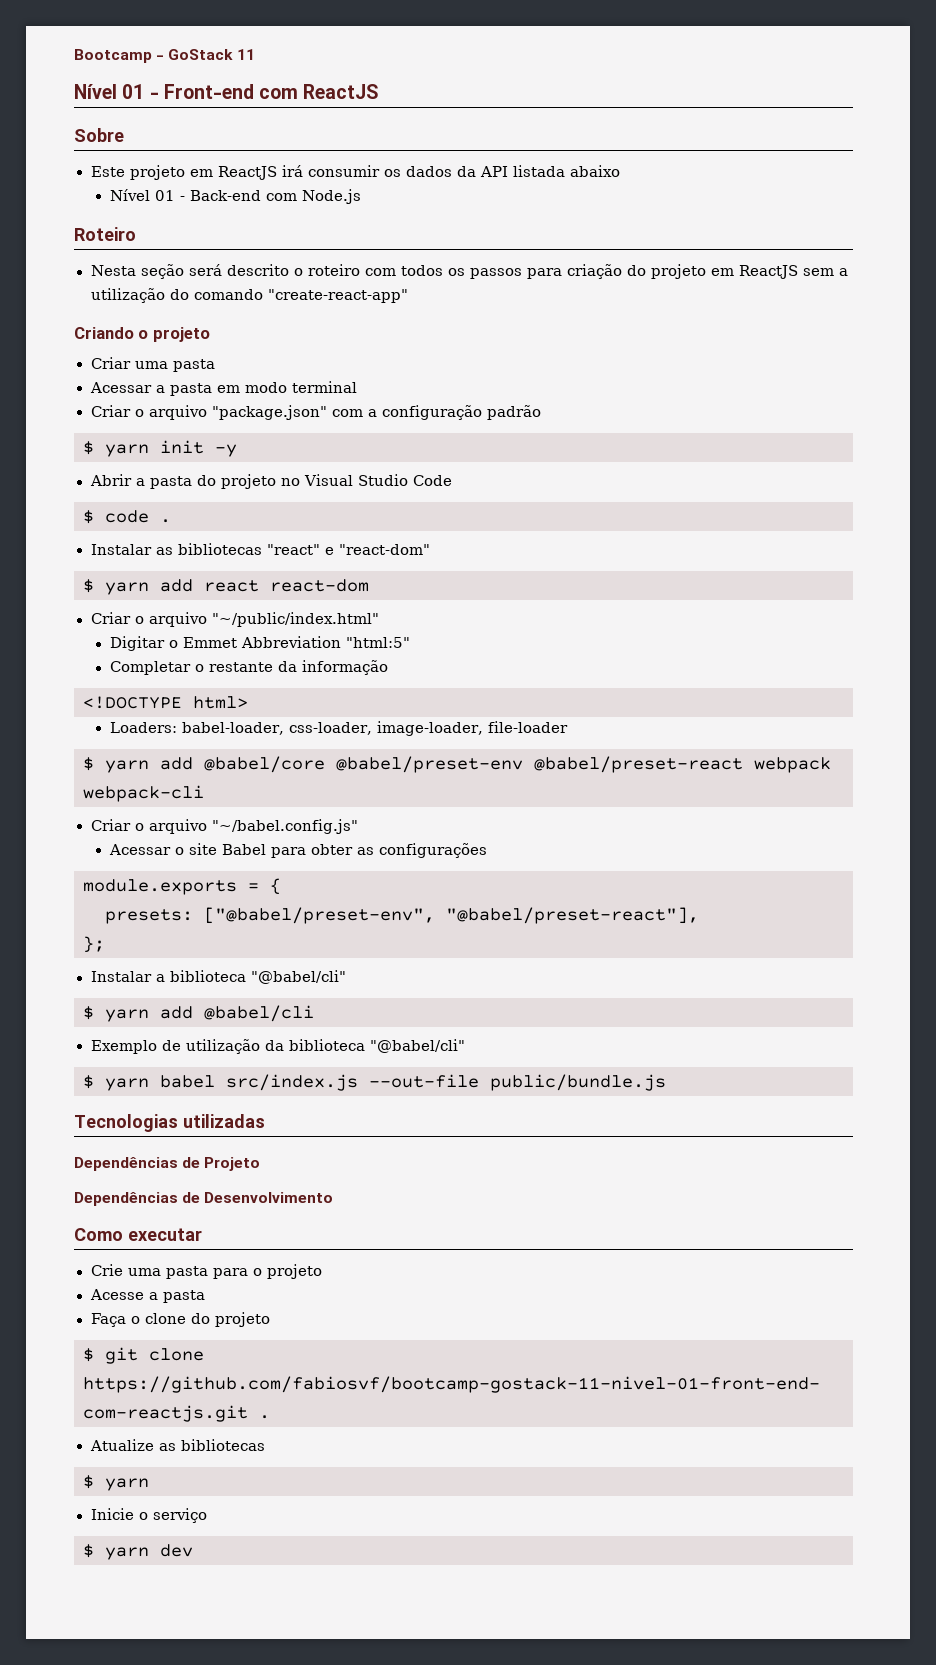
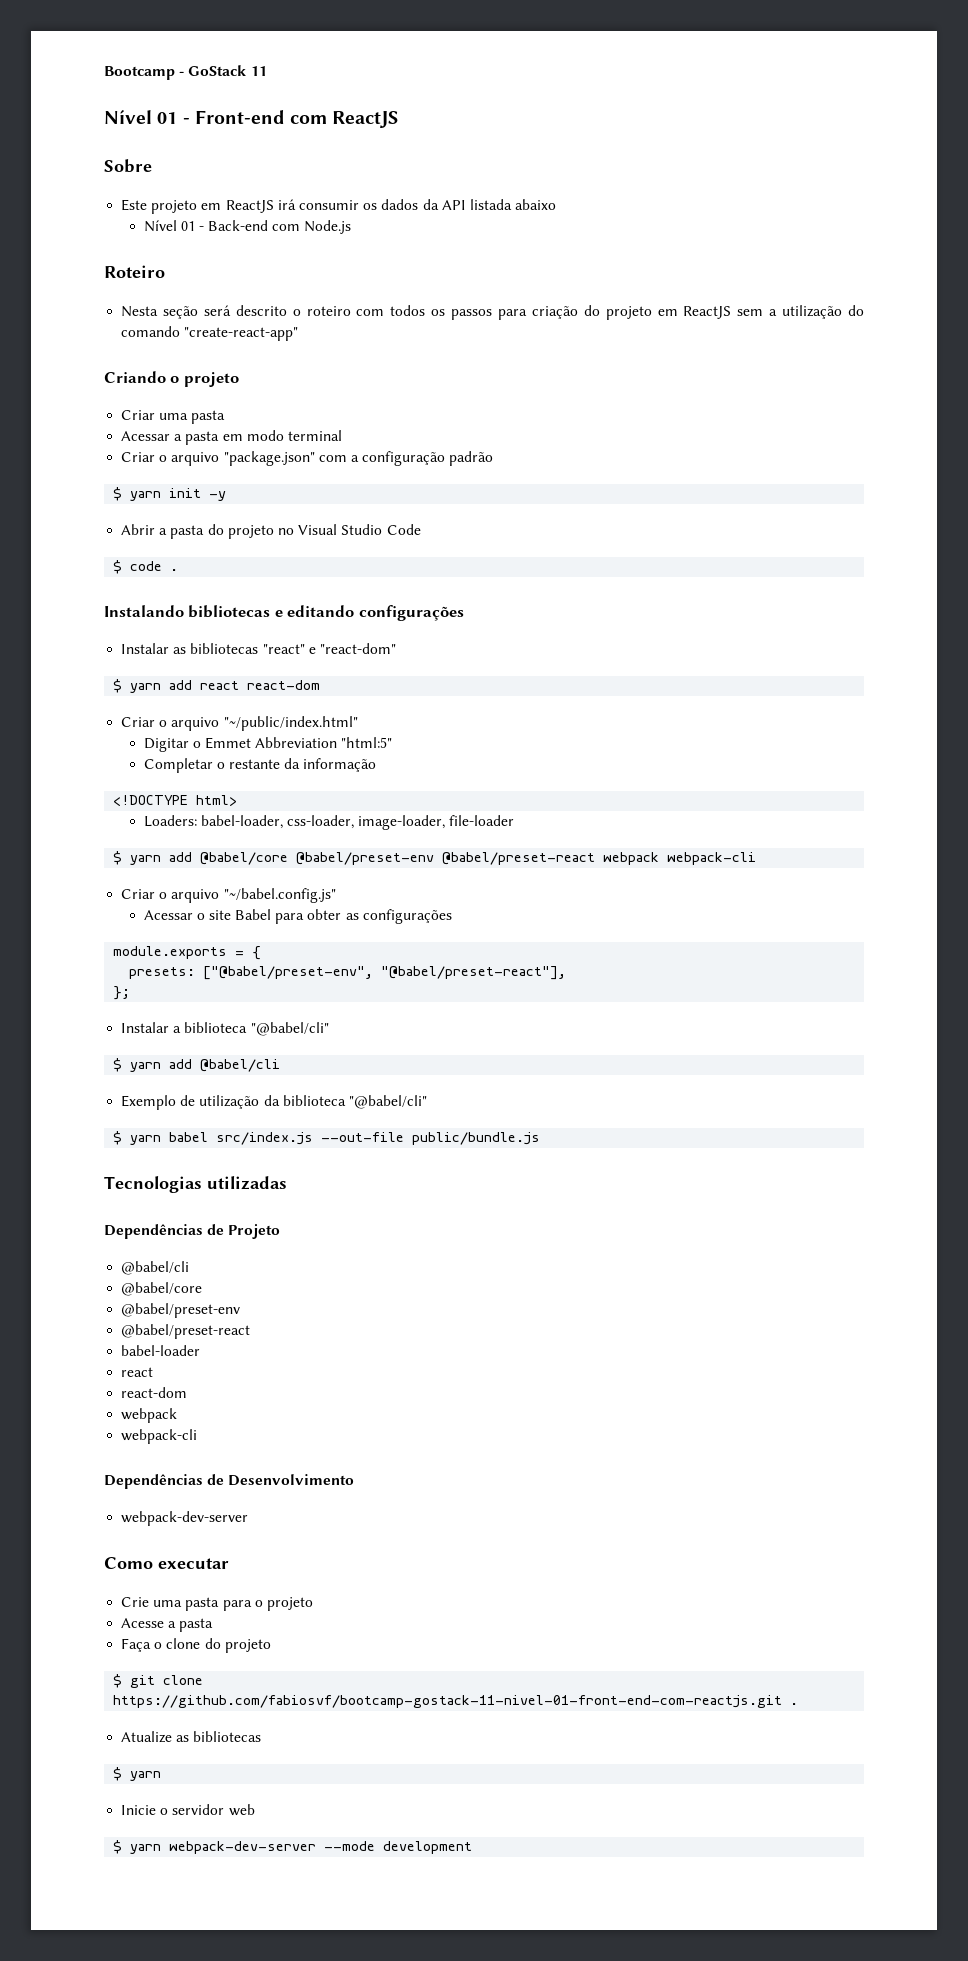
(171, 521) none -> [104,605,464,621] // Instalando bibliotecas e editando configurações
(261, 1164) none -> [121,1261,190,1275] [121,1282,203,1296] [121,1303,241,1318] [121,1324,251,1339] [121,1345,201,1356] [121,1367,154,1377] [121,1387,188,1398] [121,1408,178,1423] [121,1429,198,1444] // @babel/cli // @babel/core // @babel/preset-env // @babel/preset-react // babel-loader // react // react-dom // webpack // webpack-cli
(334, 1197) none -> [121,1511,249,1526] // webpack-dev-server
[152,1508,207,1523] [83,1544,193,1560] serviço // $ yarn dev -> [172,1804,255,1816] [113,1840,473,1854] servidor web // $ yarn webpack-dev-server --mode development

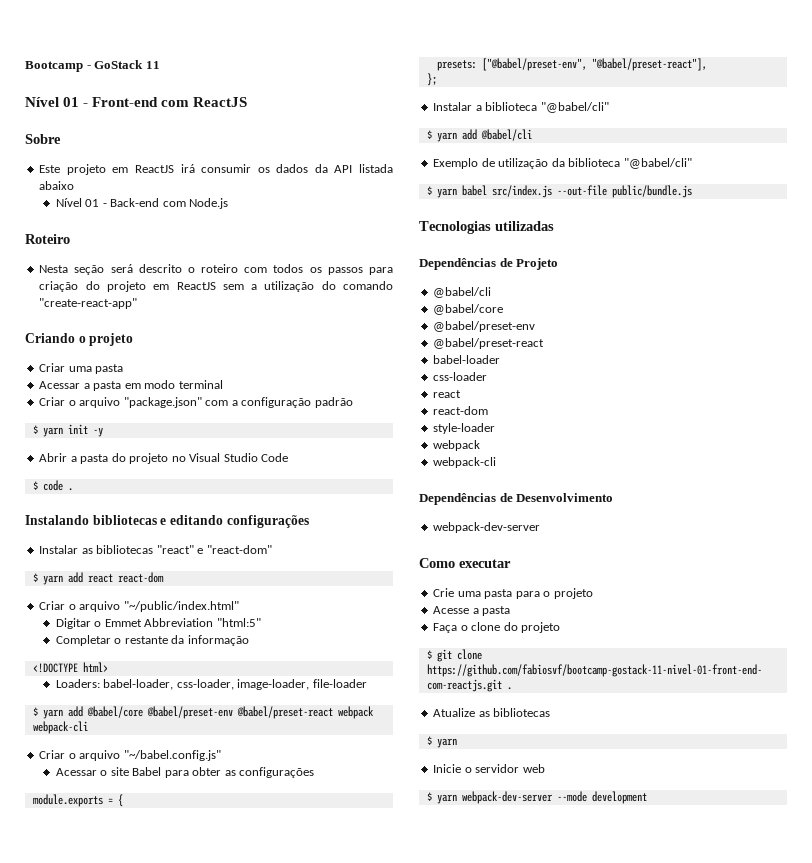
(201, 1350) none -> [433,372,488,381] // css-loader
(188, 1392) none -> [433,423,496,434] // style-loader

